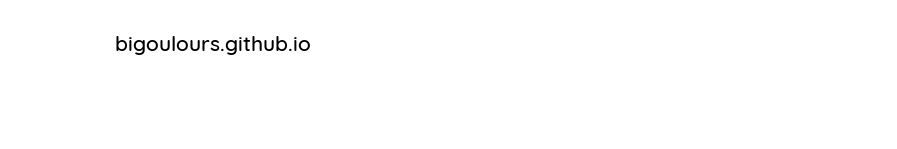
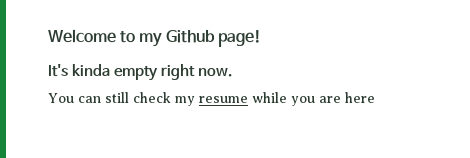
[115,36,311,55] bigoulours.github.io -> [48,29,261,47] [48,64,233,81] [48,92,375,106] Welcome to my Github page! // It's kinda empty right now. // You can still check my resume while you are here

